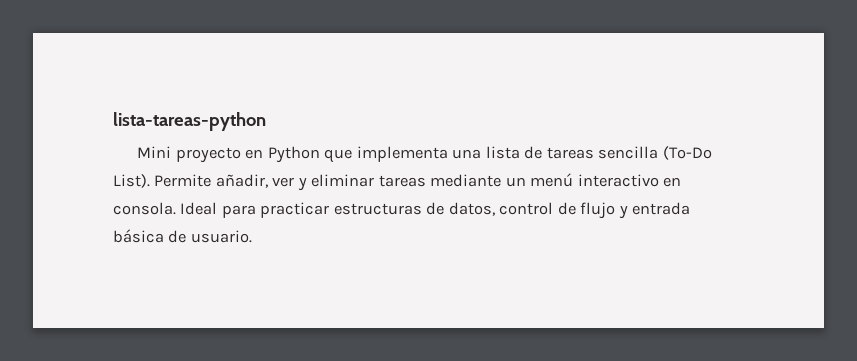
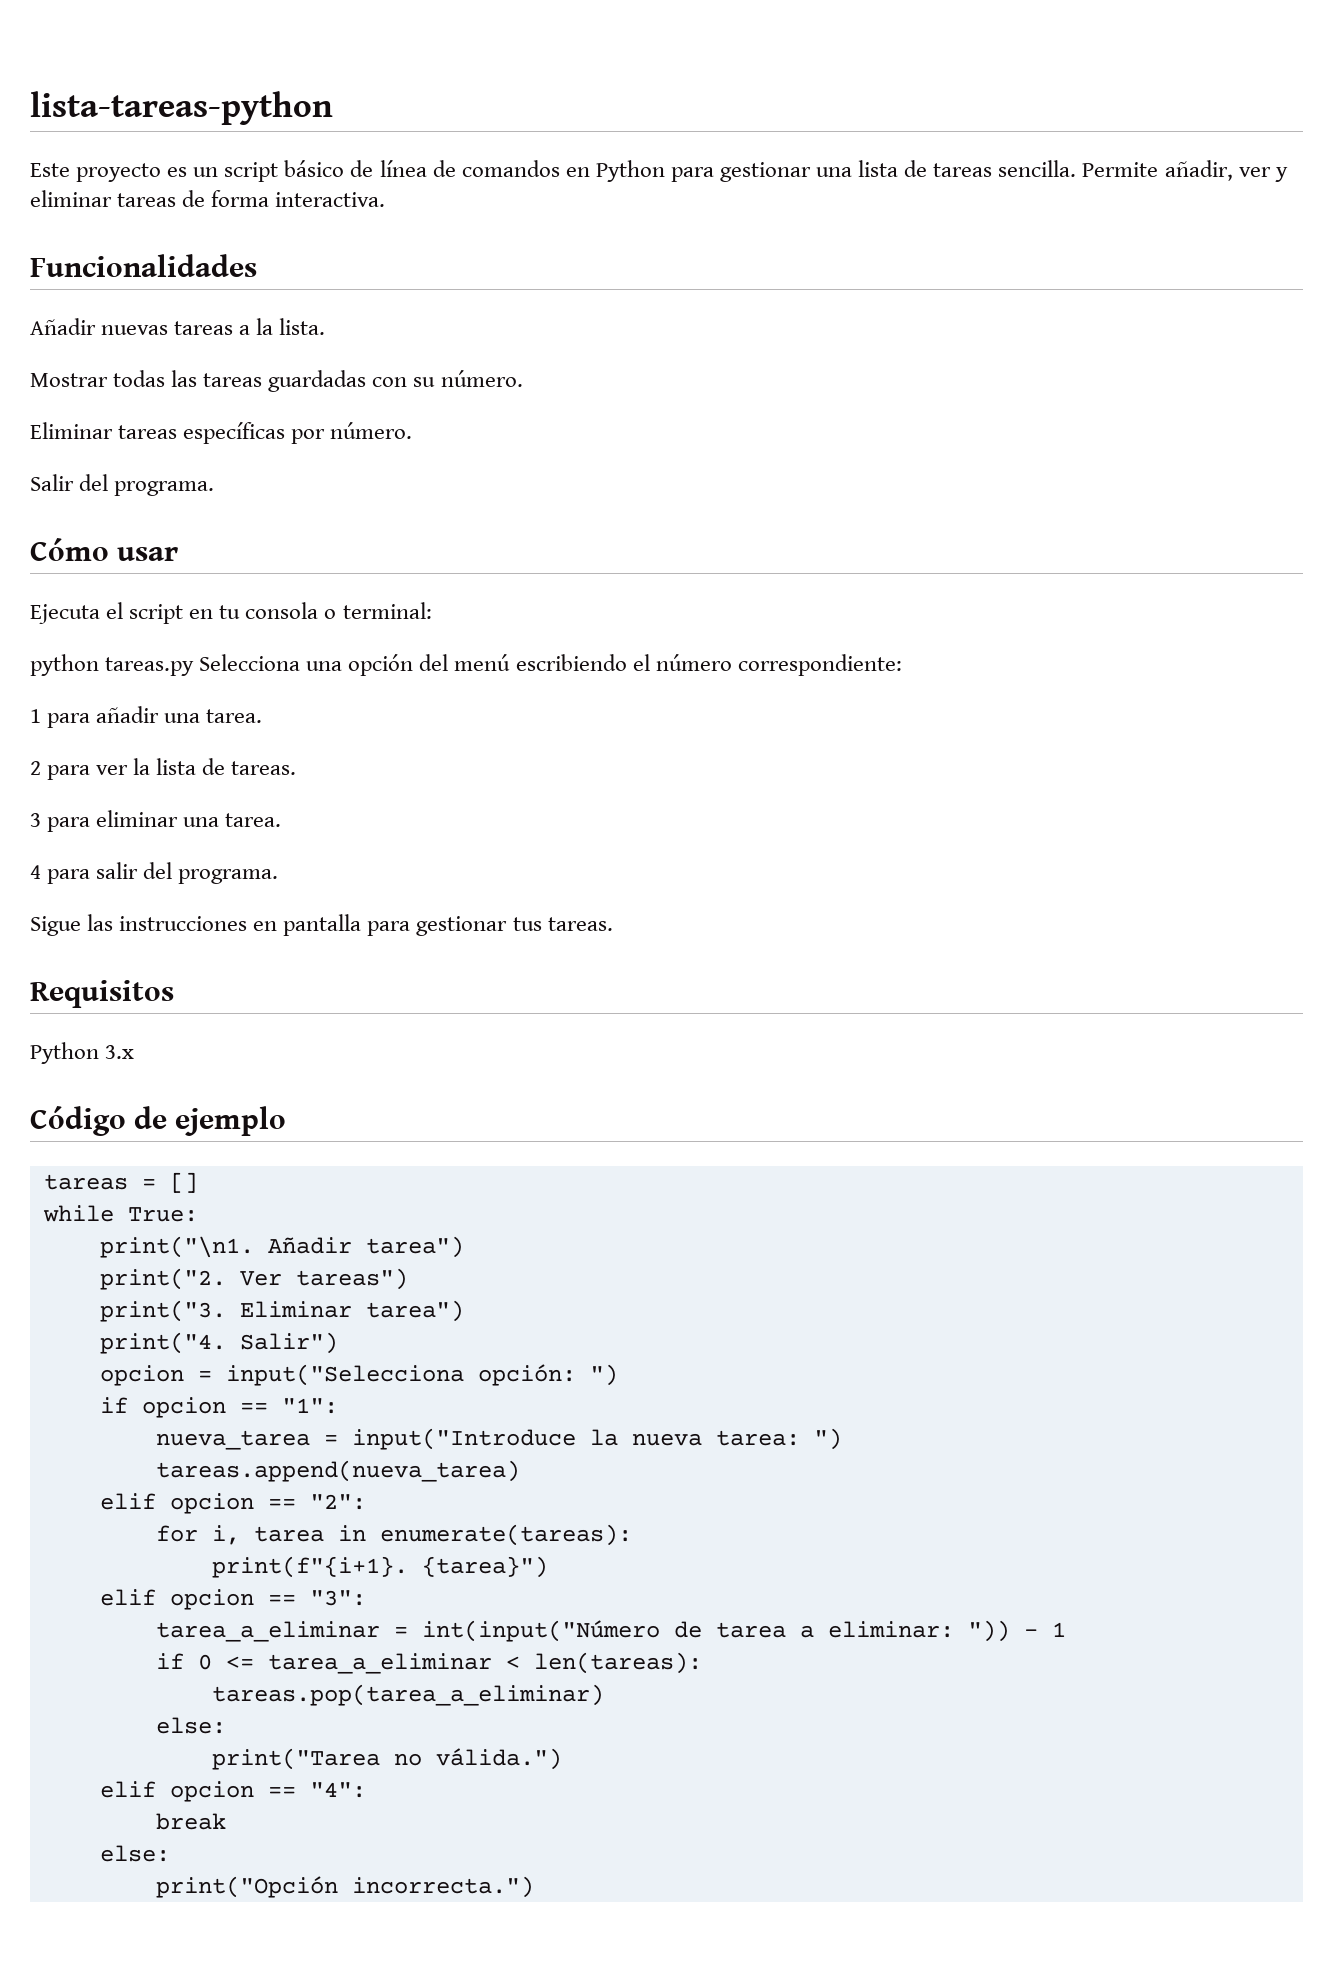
[137,146,448,163] Mini proyecto en Python que implementa -> [30,160,811,182] Este proyecto es un script básico de línea de comandos en Python para gestionar
[598,146,712,160] [113,174,150,188] sencilla (To-Do List). -> [998,160,1077,177] sencilla.
[430,173,682,187] [113,202,691,219] [113,229,252,243] mediante un menú interactivo en consola. Ideal para practicar estructuras de datos, control de flujo y entrada básica de usuario. -> [182,190,386,207] [30,254,257,277] [30,318,326,335] [30,370,523,392] [30,422,413,444] [30,474,215,496] [30,538,179,561] [30,602,432,624] [30,654,902,676] [30,706,263,728] [30,758,297,780] [30,810,282,832] [30,862,279,884] [30,914,613,936] [30,980,174,1008] [30,1042,135,1064] [30,1106,287,1136] [43,1172,198,1193] [42,1205,198,1222] [99,1236,464,1258] [99,1268,408,1290] [99,1300,464,1322] [99,1332,338,1354] [99,1364,618,1386] [99,1397,338,1418] [155,1428,842,1450] [155,1460,520,1482] [99,1493,366,1514] [155,1524,632,1546] [211,1556,548,1578] [99,1589,366,1610] [155,1620,1066,1642] [155,1652,702,1674] [211,1684,604,1706] [155,1717,226,1734] [211,1748,562,1770] [99,1781,366,1802] [155,1813,226,1830] [99,1845,170,1862] [155,1876,534,1898] de forma interactiva. // Funcionalidades // Añadir nuevas tareas a la lista. // Mostrar todas las tareas guardadas con su número. // Eliminar tareas específicas por número. // Salir del programa. // Cómo usar // Ejecuta el script en tu consola o terminal: // python tareas.py Selecciona una opción del menú escribiendo el número correspondiente: // 1 para añadir una tarea. // 2 para ver la lista de tareas. // 3 para eliminar una tarea. // 4 para salir del programa. // Sigue las instrucciones en pantalla para gestionar tus tareas. // Requisitos // Python 3.x // Código de ejemplo // tareas = [] // while True: // print("\n1. Añadir tarea") // print("2. Ver tareas") // print("3. Eliminar tarea") // print("4. Salir") // opcion = input("Selecciona opción: ") // if opcion == "1": // nueva_tarea = input("Introduce la nueva tarea: ") // tareas.append(nueva_tarea) // elif opcion == "2": // for i, tarea in enumerate(tareas): // print(f"{i+1}. {tarea}") // elif opcion == "3": // tarea_a_eliminar = int(input("Número de tarea a eliminar: ")) - 1 // if 0 <= tarea_a_eliminar < len(tareas): // tareas.pop(tarea_a_eliminar) // else: // print("Tarea no válida.") // elif opcion == "4": // break // else: // print("Opción incorrecta.")

